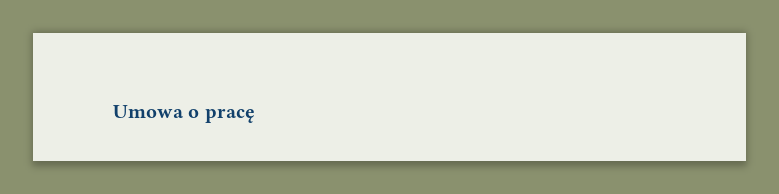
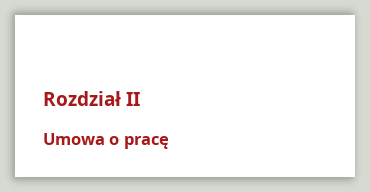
(113, 111) none -> [43,91,141,106] Rozdział II //

